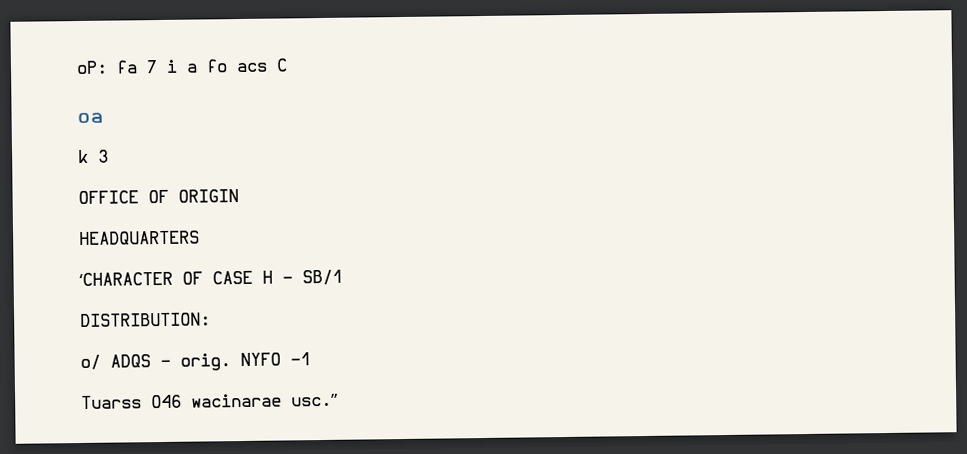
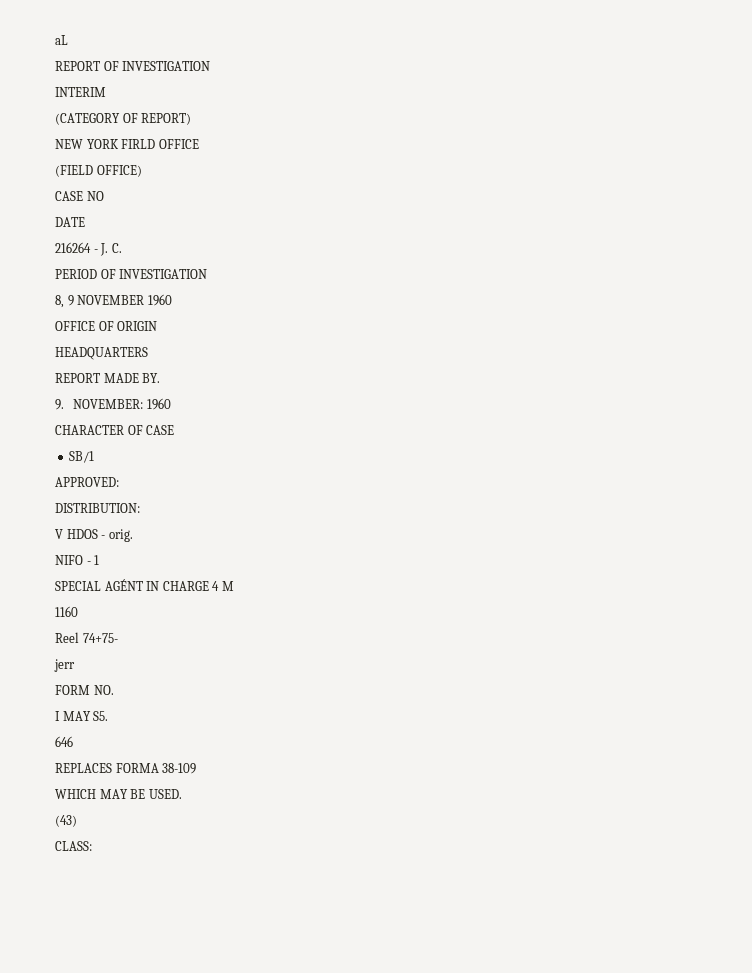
[76,58,288,75] [77,112,104,124] [78,149,109,164] [78,189,239,205] [79,230,200,246] [79,271,173,287] oP: fa 7 i a fo acs C // oa // k 3 // OFFICE OF ORIGIN // HEADQUARTERS // ‘CHARACTER -> [55,35,68,45] [55,61,211,71] [55,87,106,97] [55,113,192,125] [55,139,199,149] [55,165,142,177] [55,191,104,201] [55,217,85,227] [55,242,122,256] [55,269,208,279] [55,294,172,308] [55,321,158,331] [55,347,148,360] [55,373,161,383] [55,398,171,410] [55,425,124,435] aL // REPORT OF INVESTIGATION // INTERIM // (CATEGORY OF REPORT) // NEW YORK FIRLD OFFICE // (FIELD OFFICE) // CASE NO // DATE // 216264 - J. C. // PERIOD OF INVESTIGATION // 8, 9 NOVEMBER 1960 // OFFICE OF ORIGIN // HEADQUARTERS // REPORT MADE BY. // 9. NOVEMBER: 1960 // CHARACTER
[262,270,293,284] H - -> (175, 430) //
(343, 277) none -> [55,477,119,487] // APPROVED:
[80,354,151,371] o/ ADQS -> [55,529,98,539] V HDOS
[240,352,311,367] [81,393,338,409] NYFO -1 // Tuarss O46 wacinarae usc.” -> [55,555,100,565] [55,579,234,591] [55,606,78,617] [55,632,118,643] [54,659,75,672] [55,685,114,695] [55,711,109,721] [55,736,73,747] [55,763,197,774] [55,789,182,799] [55,815,77,827] [55,841,92,851] // NIFO - 1 // SPECIAL AGÉNT IN CHARGE 4 M // 1160 // Reel 74+75- // jerr // FORM NO. // I MAY S5. // 646 // REPLACES FORMA 38-109 // WHICH MAY BE USED. // (43) // CLASS:

